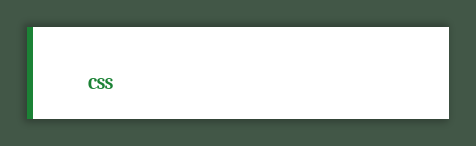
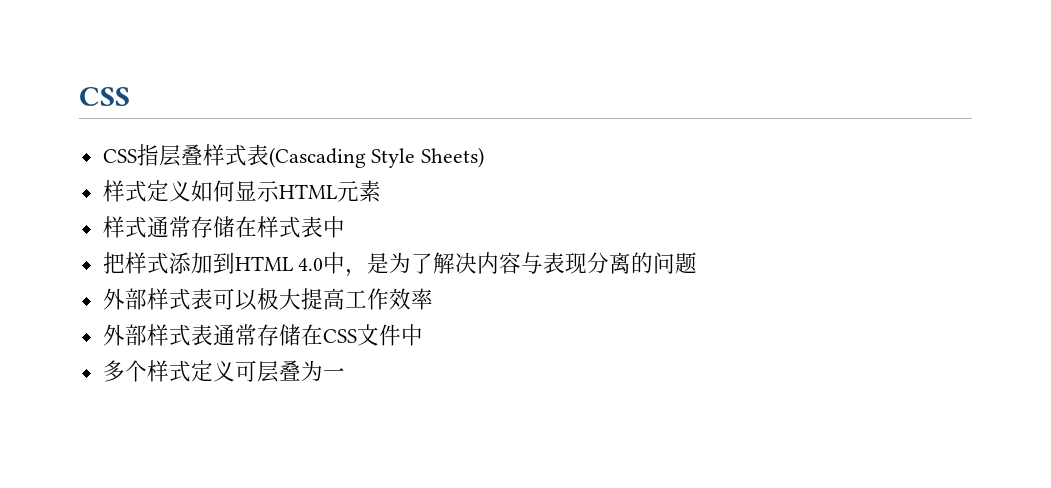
[88,78,113,89] CSS -> [79,87,130,106] [102,144,485,168] [102,180,381,202] [102,216,345,238] [102,252,698,277] [102,288,433,311] [102,324,423,346] [102,360,345,383] CSS // CSS指层叠样式表(Cascading Style Sheets) // 样式定义如何显示HTML元素 // 样式通常存储在样式表中 // 把样式添加到HTML 4.0中，是为了解决内容与表现分离的问题 // 外部样式表可以极大提高工作效率 // 外部样式表通常存储在CSS文件中 // 多个样式定义可层叠为一

